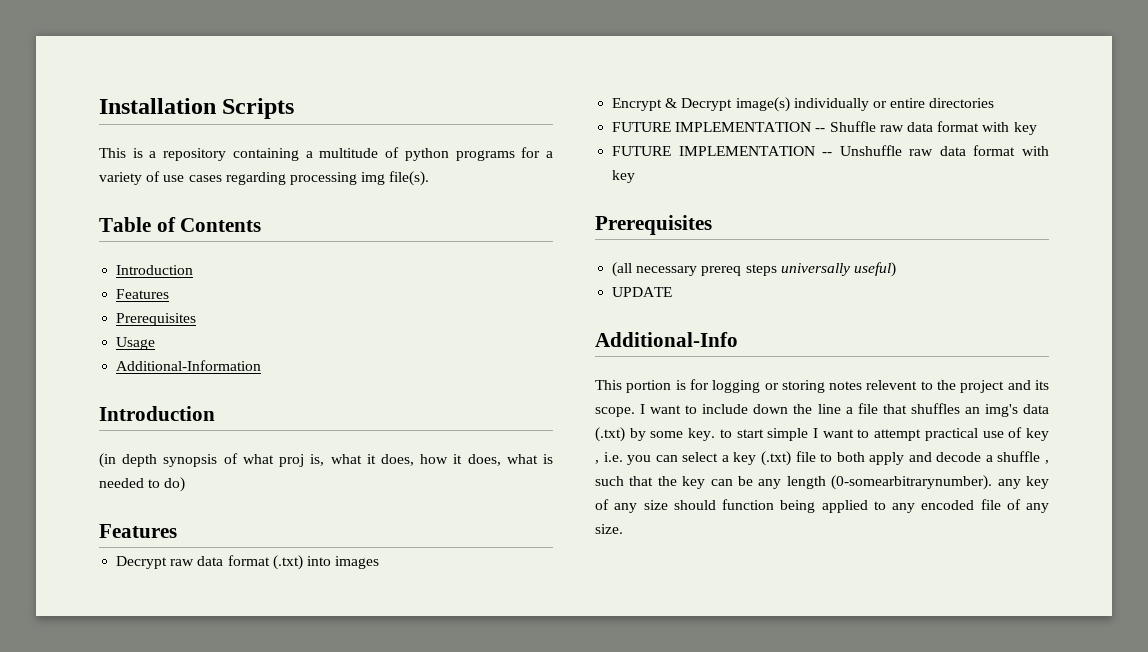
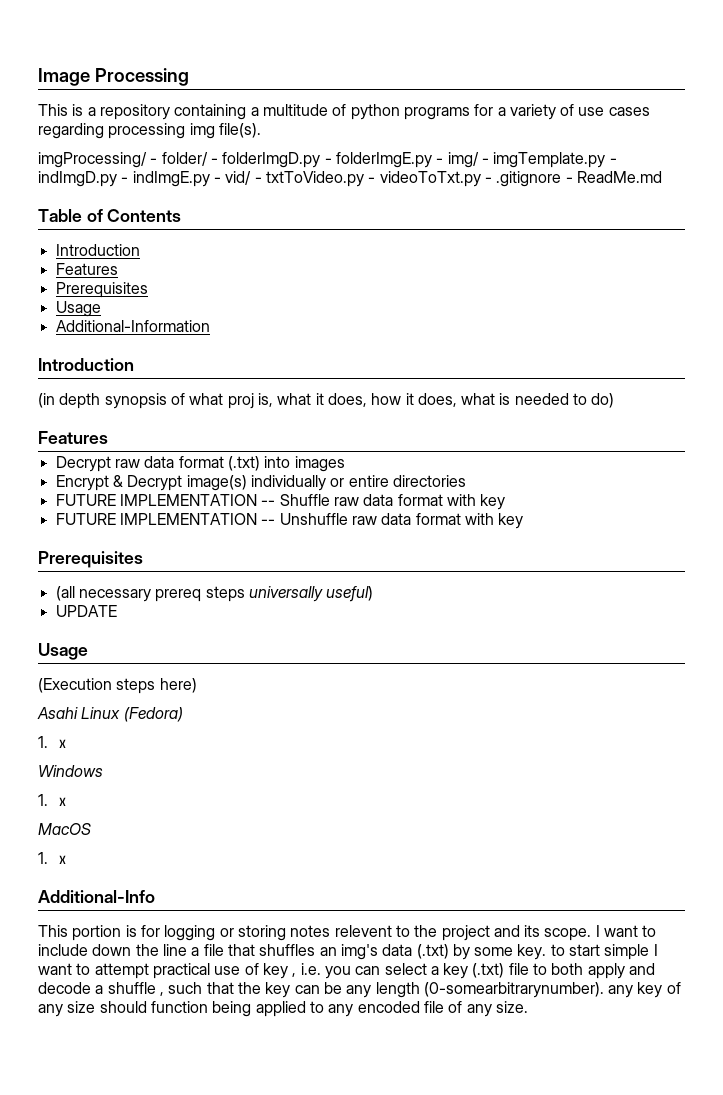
[99,98,295,119] Installation Scripts -> [38,68,189,86] Image Processing
(430, 178) none -> [38,152,617,168] [38,171,662,187] // imgProcessing/ - folder/ - folderImgD.py - folderImgE.py - img/ - imgTemplate.py - indImgD.py - indImgE.py - vid/ - txtToVideo.py - videoToTxt.py - .gitignore - ReadMe.md
(673, 292) none -> [38,643,88,660] [38,678,197,694] [37,707,183,722] [38,736,66,748] [38,765,103,777] [38,794,66,806] [38,823,91,835] [38,852,66,864] // Usage // (Execution steps here) // Asahi Linux (Fedora) // 1. x // Windows // 1. x // MacOS // 1. x

